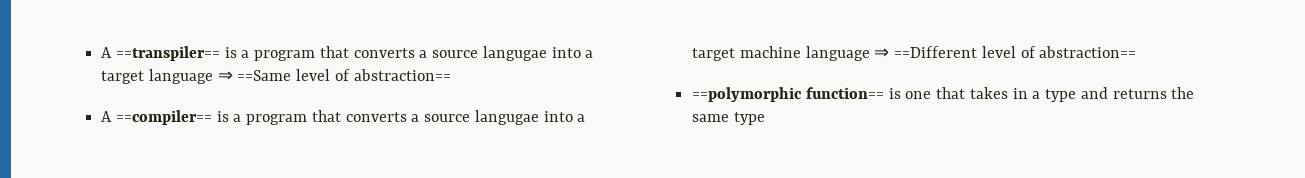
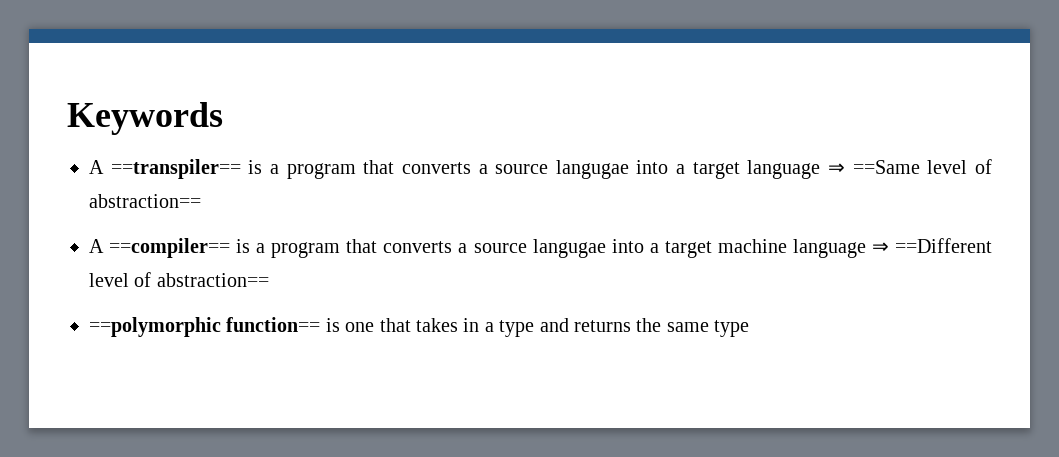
(101, 52) none -> [67,102,223,135] Keywords //

